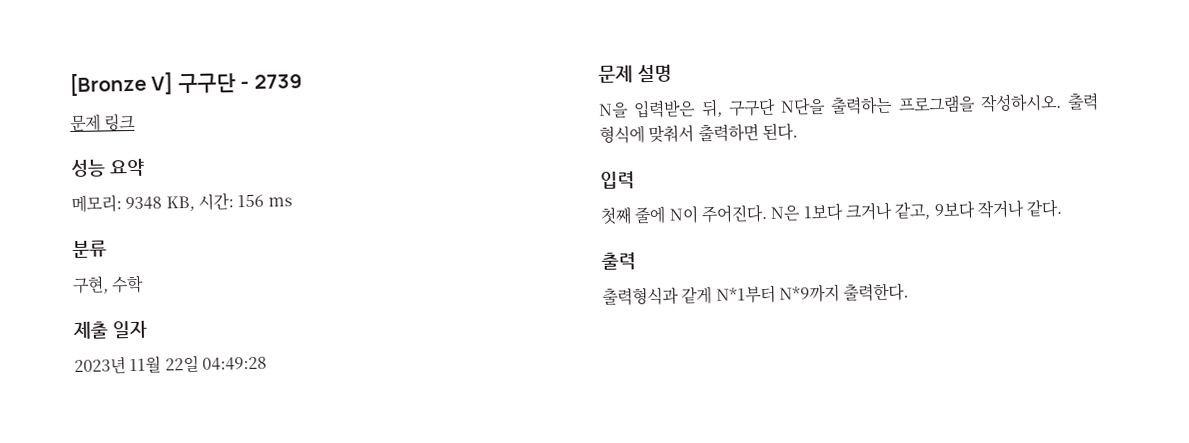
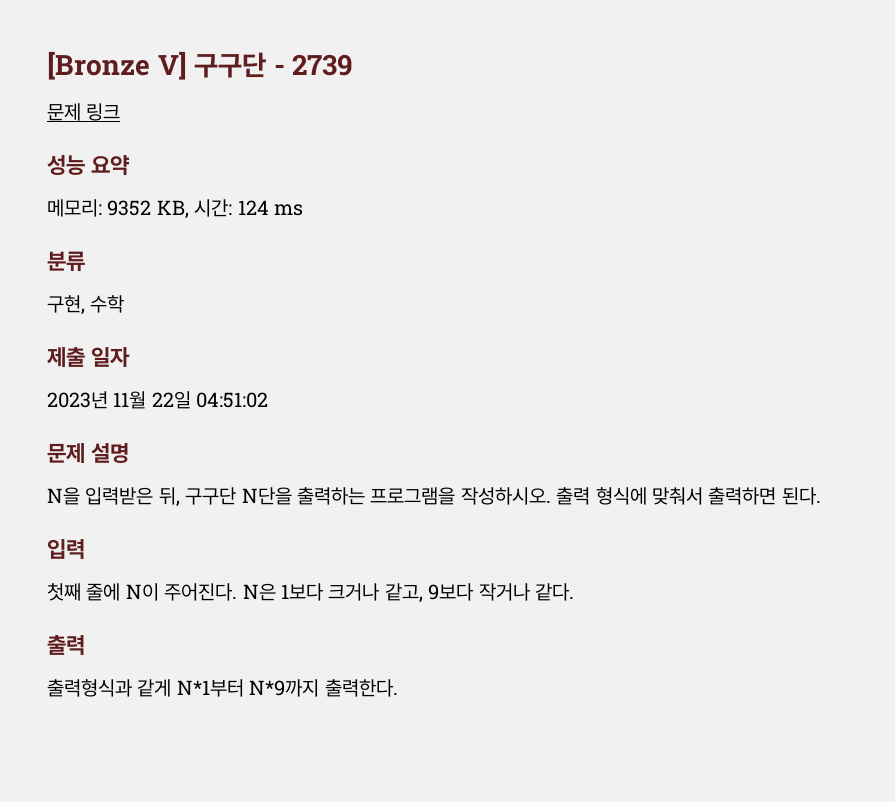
[125,196,163,211] 9348 -> [107,200,152,216] 9352
[237,194,265,208] 156 -> [237,200,269,215] 124
[201,356,267,371] 04:49:28 -> [196,392,269,408] 04:51:02

